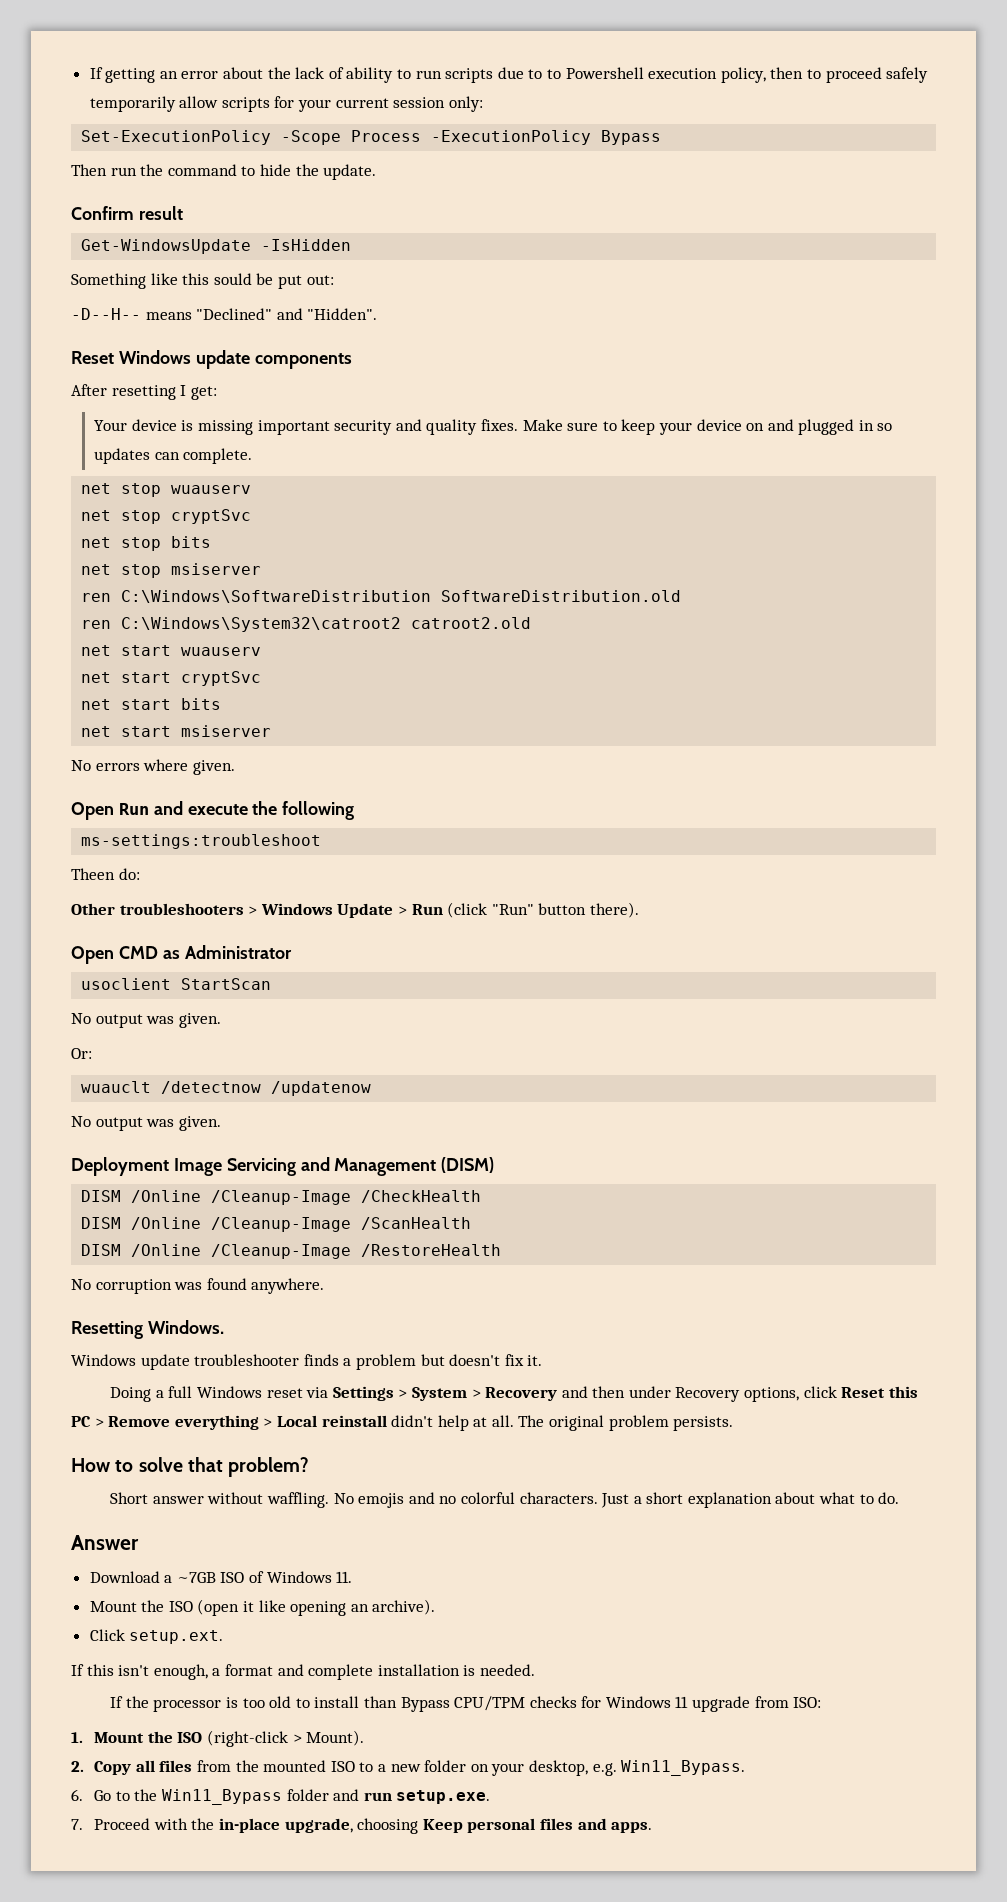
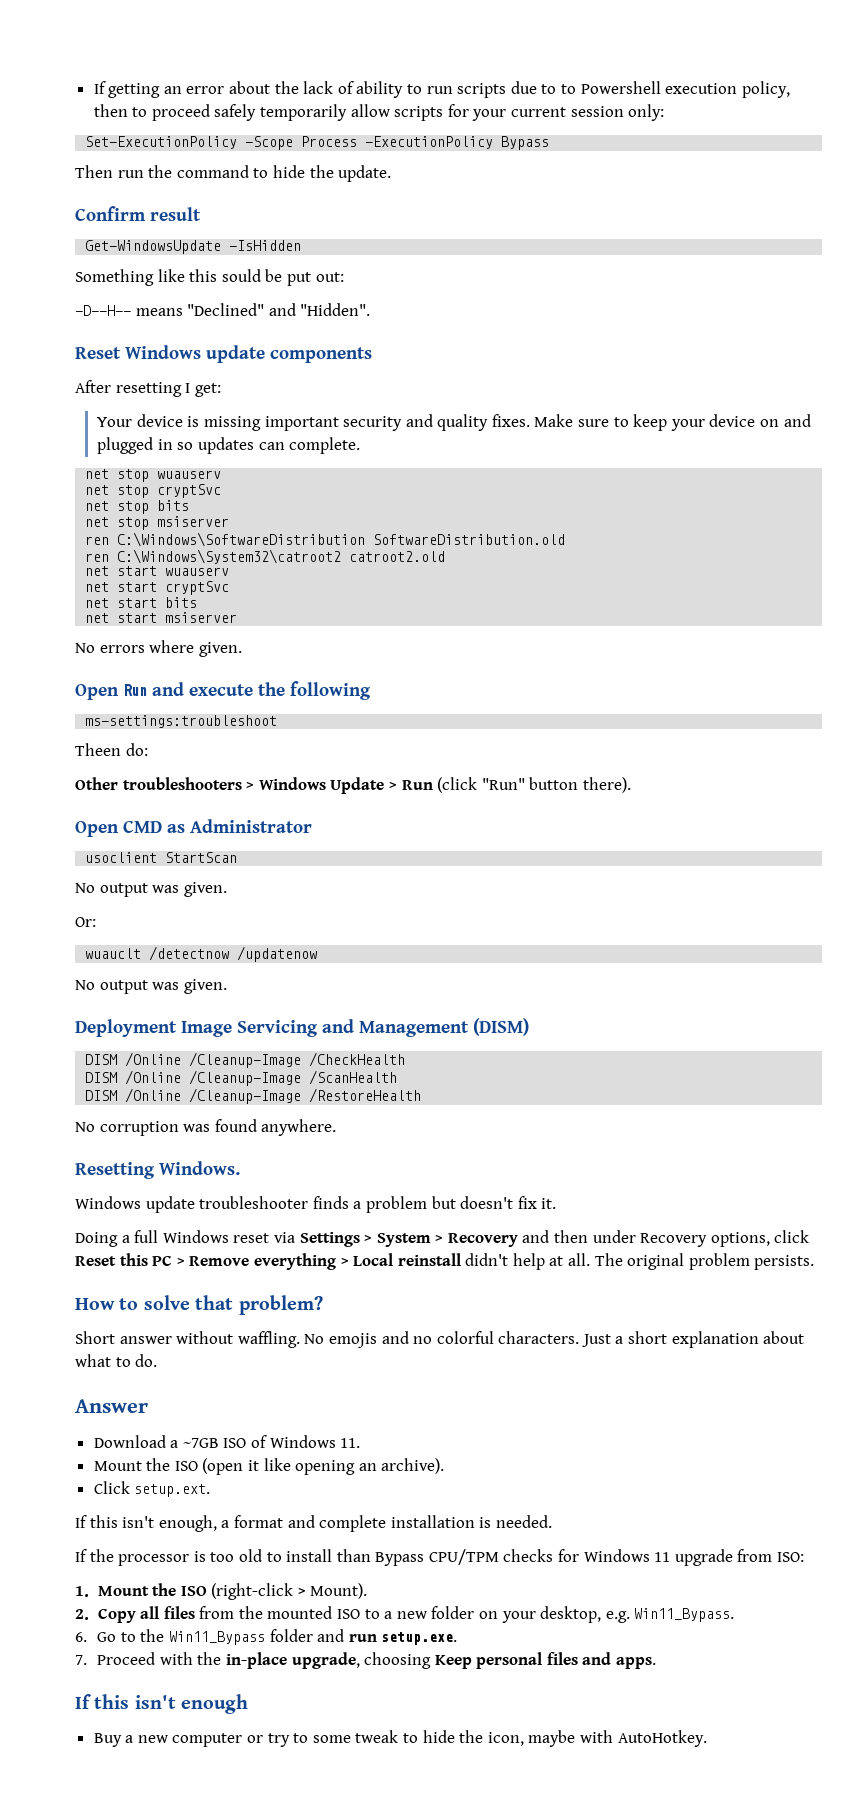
(653, 1827) none -> [75,1694,249,1714] [93,1730,707,1747] // If this isn't enough // Buy a new computer or try to some tweak to hide the icon, maybe with AutoHotkey.

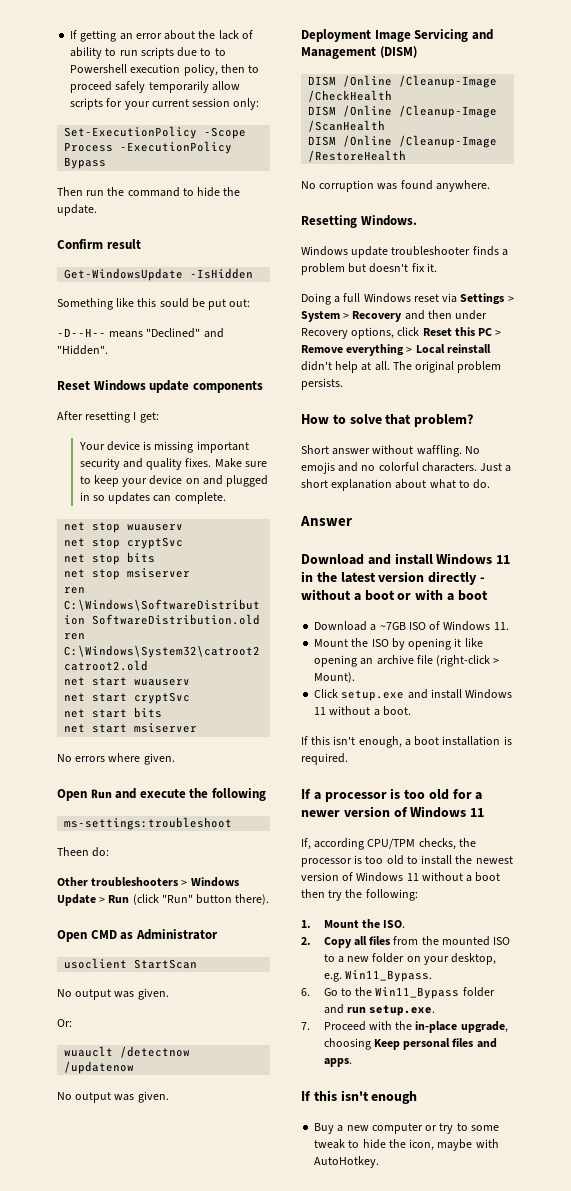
(148, 1406) none -> [301,553,511,565] [301,571,485,585] [301,589,488,601] // Download and install Windows 11 in the latest version directly - without a boot or with a boot
[202,1458,244,1475] (open -> [391,638,452,650] by opening
[381,1458,445,1474] [93,1481,211,1497] archive). // Click setup.ext. -> [376,655,500,667] [314,672,356,683] [314,689,513,701] [314,706,411,716] archive file (right-click > Mount). // Click setup.exe and install Windows 11 without a boot.
[233,1515,387,1532] format and complete -> [414,736,440,746] boot
[495,1515,552,1528] [75,1549,87,1562] needed. // If -> [301,753,348,765] [301,788,483,802] [301,806,485,818] [301,838,456,850] required. // If a processor is too old for a newer version of Windows 11 // If, according CPU/TPM checks,
[336,1549,805,1566] than Bypass CPU/TPM checks for Windows 11 upgrade from ISO: -> [455,855,513,864] [301,872,501,882] [301,889,418,901] the newest version of Windows 11 without a boot then try the following:
[180,1583,368,1600] ISO (right-click > Mount). -> [383,920,406,928] ISO.

